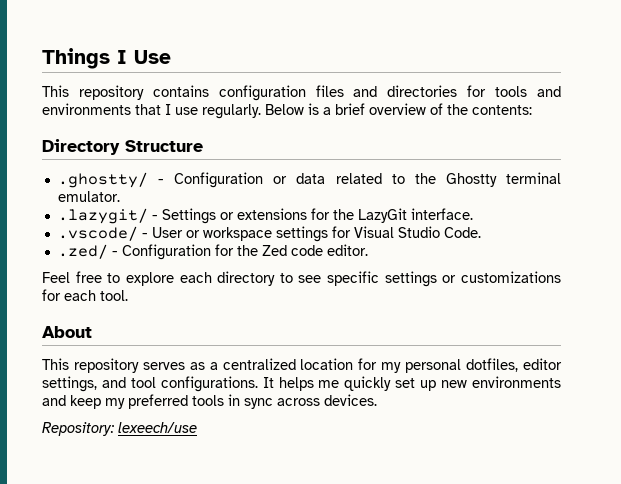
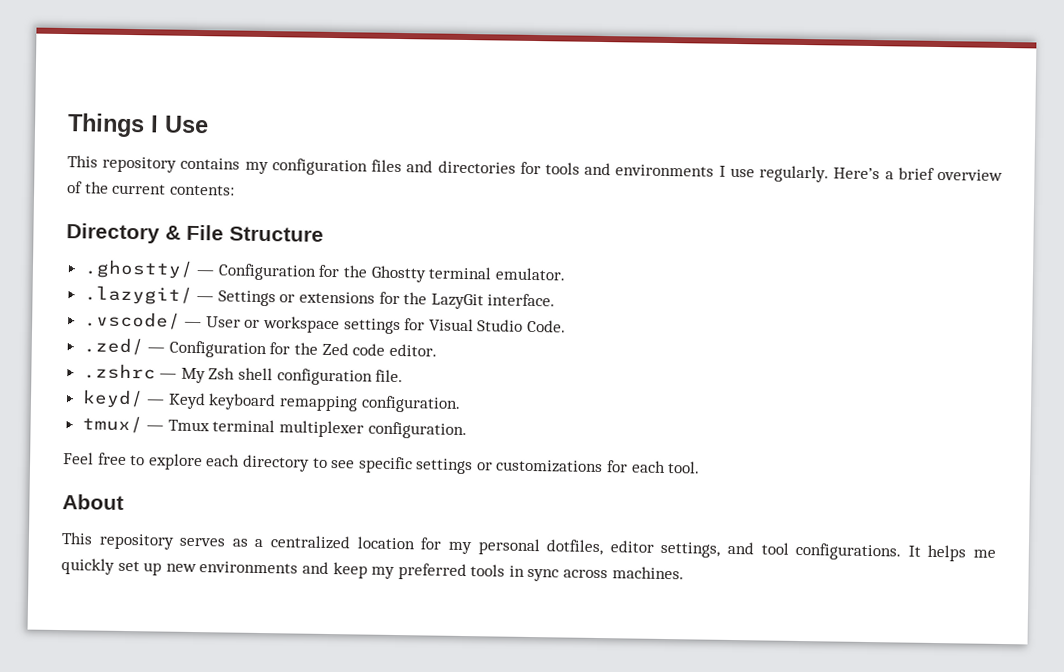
(209, 91) none -> [244,161,269,175] my
[135,104,161,115] that -> (715, 170) none
[265,103,319,115] Below is -> [833,167,881,180] Here’s
(468, 109) none -> [112,183,167,195] current
(120, 147) none -> [165,224,224,241] & File
[158,172,405,188] - Configuration or data related to -> [196,263,341,281] — Configuration for
[151,215,158,220] - -> [196,296,215,302] —
[141,233,148,238] - -> [184,321,203,328] —
[111,251,118,256] - -> [147,347,166,353] —
(368, 250) none -> [82,363,404,386] [81,389,461,413] [81,415,467,440] // .zshrc — My Zsh shell configuration file. // keyd/ — Keyd keyboard remapping configuration. // tmux/ — Tmux terminal multiplexer configuration.
[324,394,377,406] [42,422,197,436] devices. // Repository: lexeech/use -> [611,566,684,580] machines.

